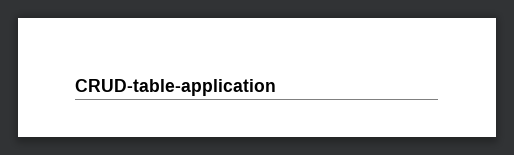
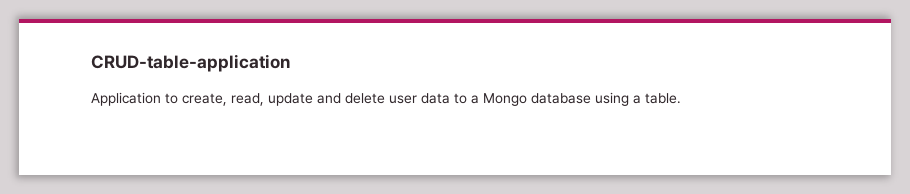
(276, 87) none -> [91,92,681,106] // Application to create, read, update and delete user data to a Mongo database using a table.

